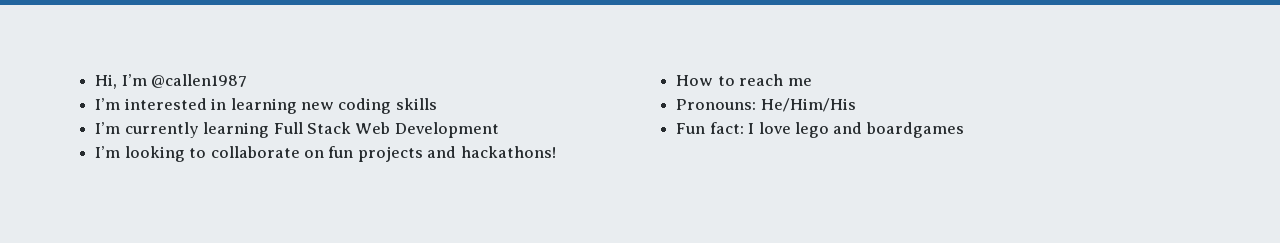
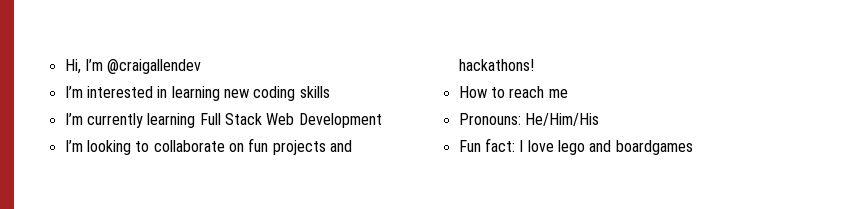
[151,74,248,88] @callen1987 -> [107,59,202,74] @craigallendev

